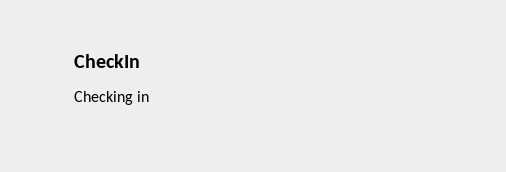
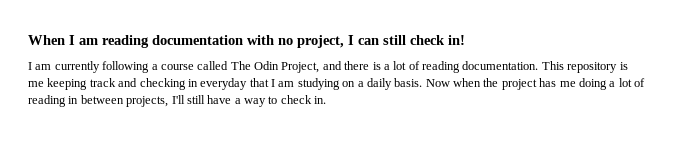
[74,54,140,68] [74,91,150,105] CheckIn // Checking in -> [28,35,465,48] [28,61,628,73] [28,78,645,90] [28,95,327,107] When I am reading documentation with no project, I can still check in! // I am currently following a course called The Odin Project, and there is a lot of reading documentation. This repository is me keeping track and checking in everyday that I am studying on a daily basis. Now when the project has me doing a lot of reading in between projects, I'll still have a way to check in.

